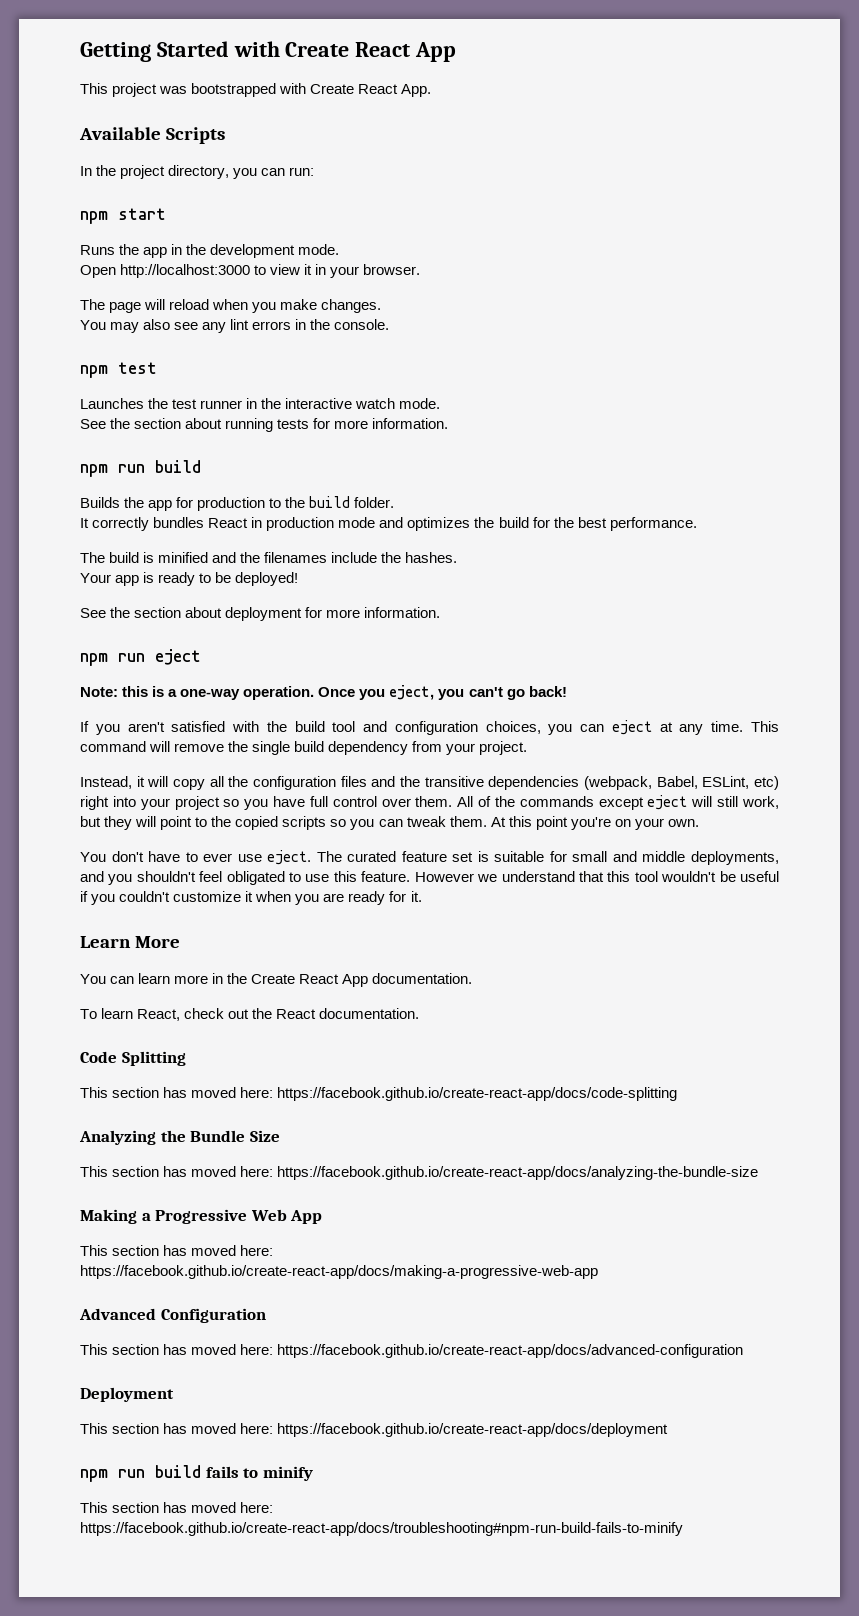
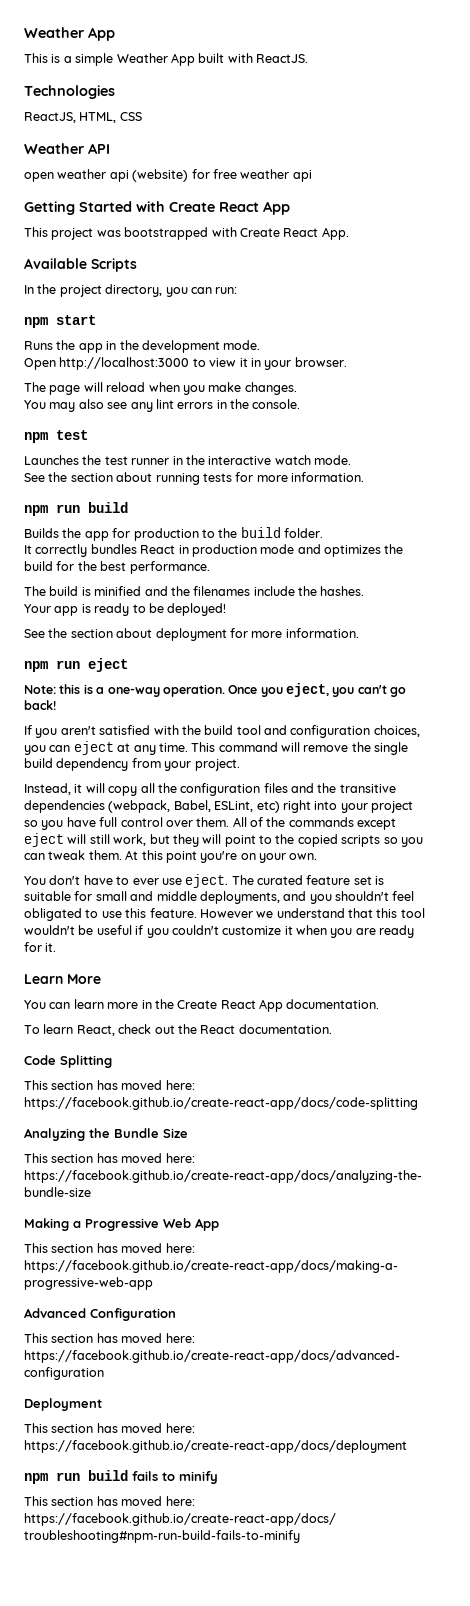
(80, 52) none -> [24,27,115,41] [24,53,308,66] [24,85,115,99] [24,112,142,123] [24,143,110,154] [24,169,312,182] Weather App // This is a simple Weather App built with ReactJS. // Technologies // ReactJS, HTML, CSS // Weather API // open weather api (website) for free weather api //

